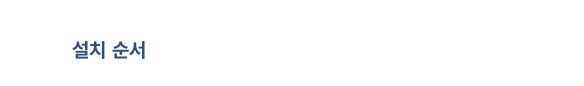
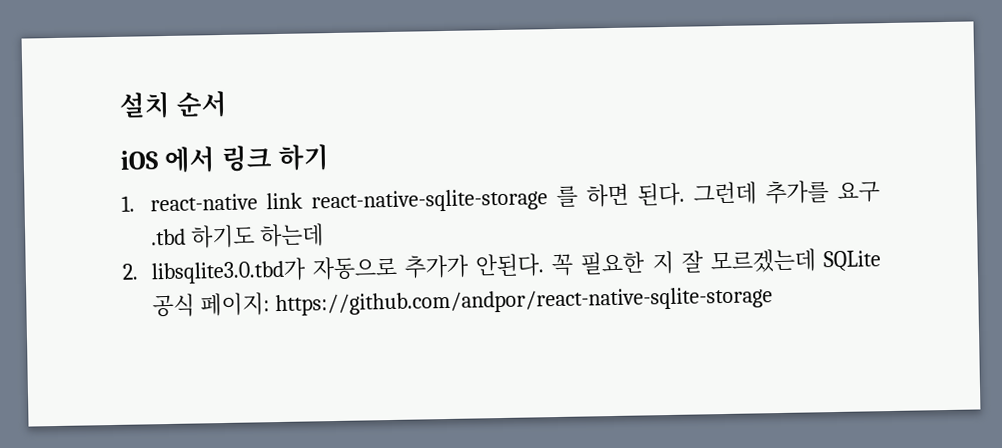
(146, 50) none -> [120,144,330,174] [121,180,881,214] [150,223,324,249] [122,248,881,285] [151,286,773,318] // iOS 에서 링크 하기 // 1. react-native link react-native-sqlite-storage 를 하면 된다. 그런데 추가를 요구 .tbd 하기도 하는데 // 2. libsqlite3.0.tbd가 자동으로 추가가 안된다. 꼭 필요한 지 잘 모르겠는데 SQLite 공식 페이지: https://github.com/andpor/react-native-sqlite-storage

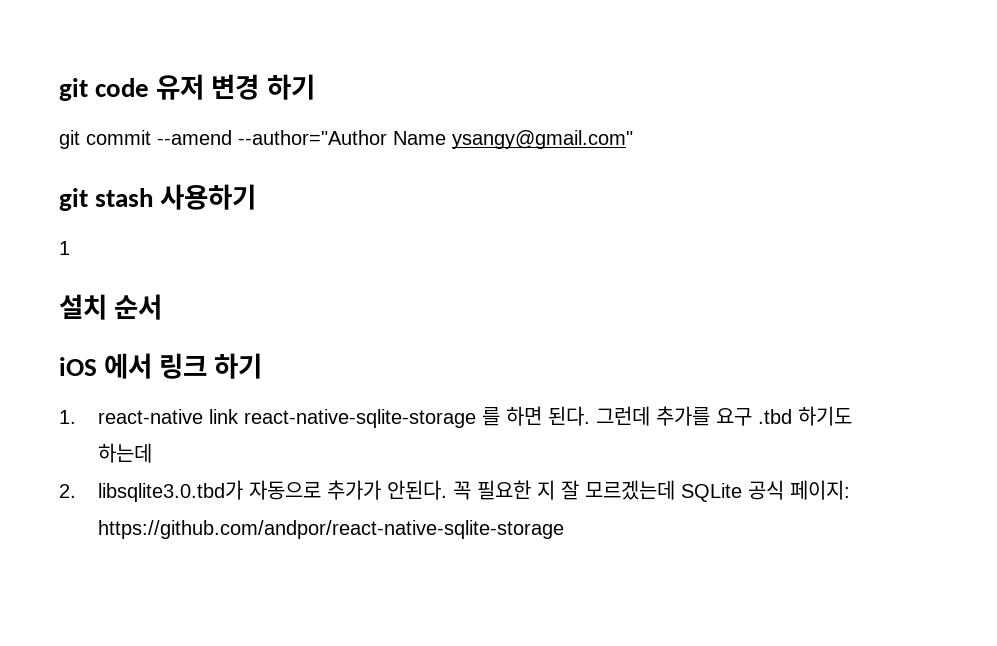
(119, 105) none -> [59,74,315,101] [59,130,633,149] [59,184,257,211] [59,241,70,255] git code 유저 변경 하기 // git commit --amend --author="Author Name ysangy@gmail.com" // git stash 사용하기 // 1 //

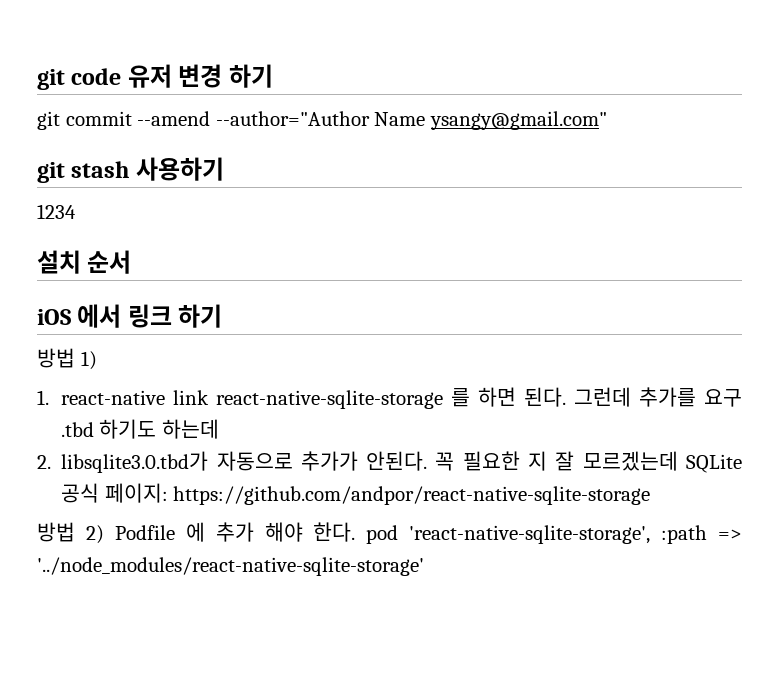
[59,241,70,255] 1 -> [37,204,76,219] 1234
(263, 366) none -> [37,348,97,370] // 방법 1)
(564, 529) none -> [37,522,742,544] [37,557,424,576] // 방법 2) Podfile 에 추가 해야 한다. pod 'react-native-sqlite-storage', :path => '../node_modules/react-native-sqlite-storage'

